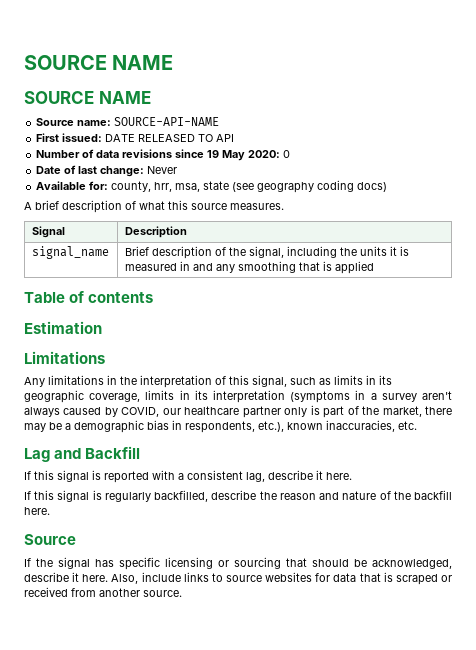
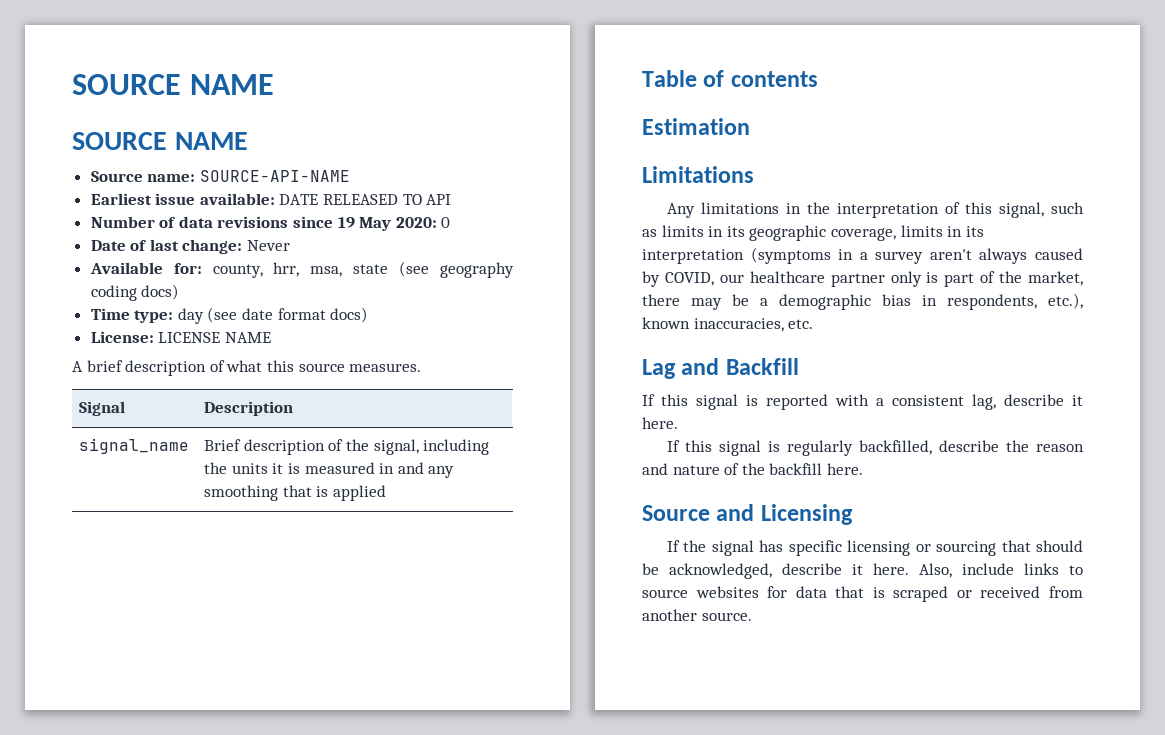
[36,133,103,142] First issued: -> [90,193,275,205] Earliest issue available:
(388, 187) none -> [90,307,369,324] [90,331,271,343] // Time type: day (see date format docs) // License: LICENSE NAME
(76, 539) none -> [716,504,853,525] and Licensing

